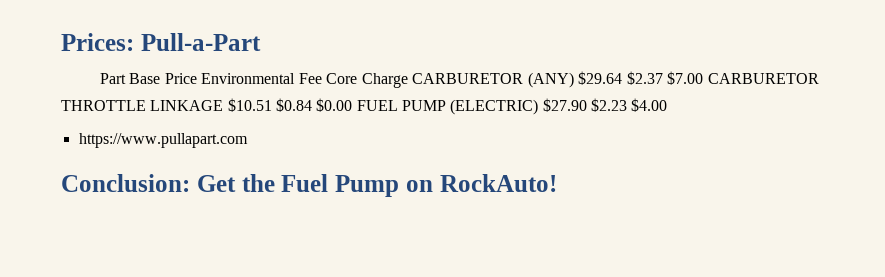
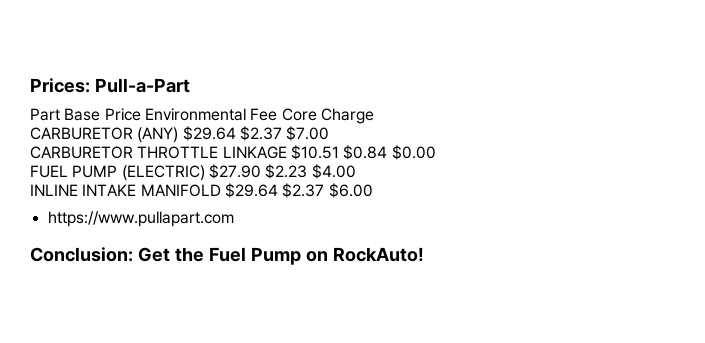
(408, 80) none -> (374, 116) //
(704, 78) none -> (330, 133) //
(353, 105) none -> (436, 152) //
(668, 105) none -> [30,183,373,198] // INLINE INTAKE MANIFOLD $29.64 $2.37 $6.00

